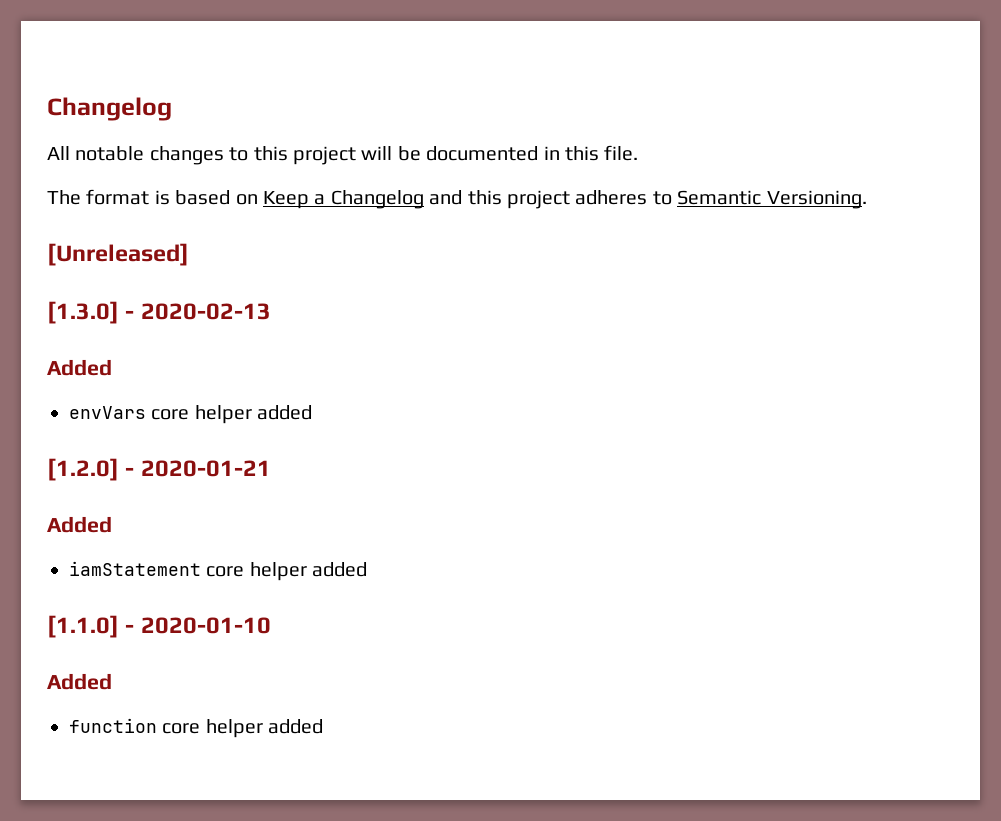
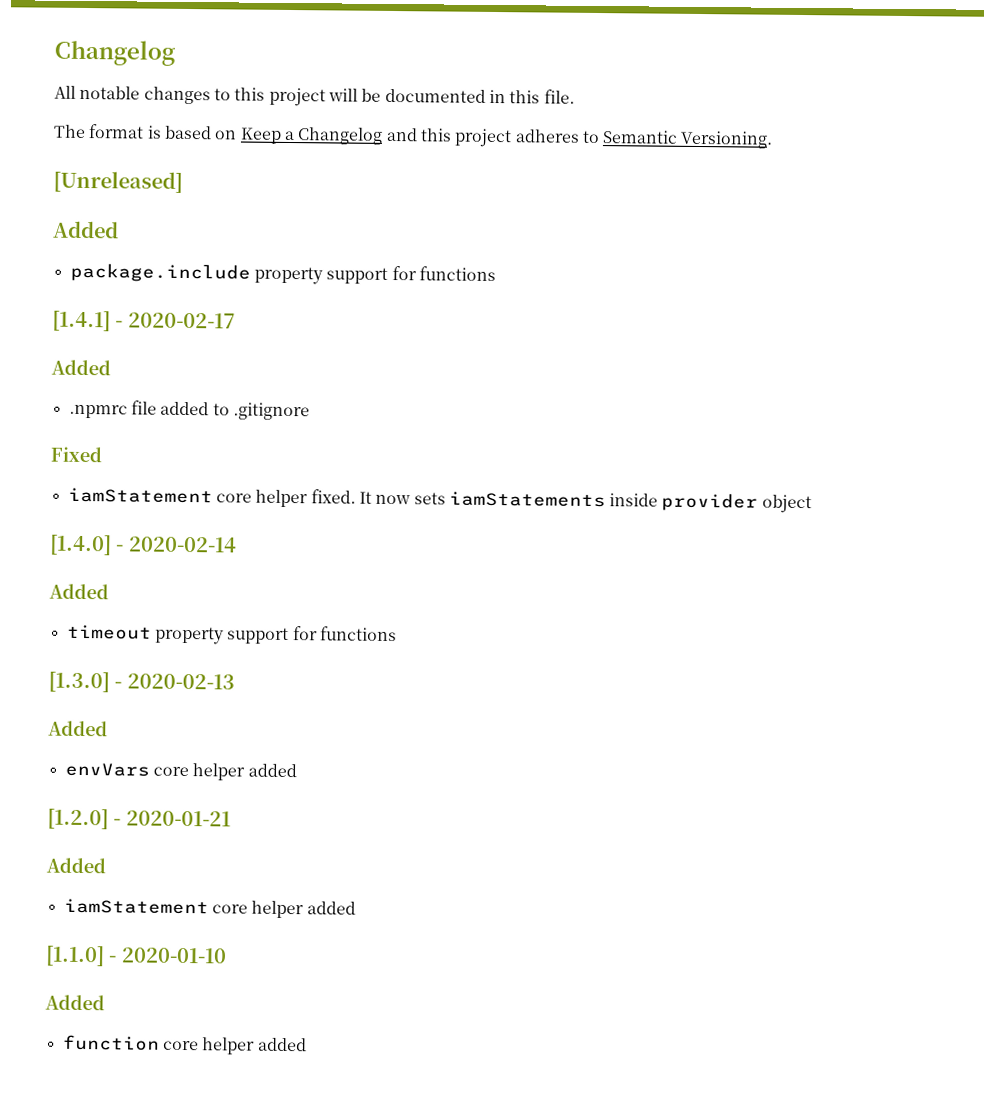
(189, 254) none -> [53,220,119,239] [69,262,496,285] [52,310,236,332] [51,359,111,376] [68,400,310,421] [50,446,102,463] [67,487,812,514] [49,534,237,556] [49,583,109,600] [66,624,397,645] // Added // package.include property support for functions // [1.4.1] - 2020-02-17 // Added // .npmrc file added to .gitignore // Fixed // iamStatement core helper fixed. It now sets iamStatements inside provider object // [1.4.0] - 2020-02-14 // Added // timeout property support for functions

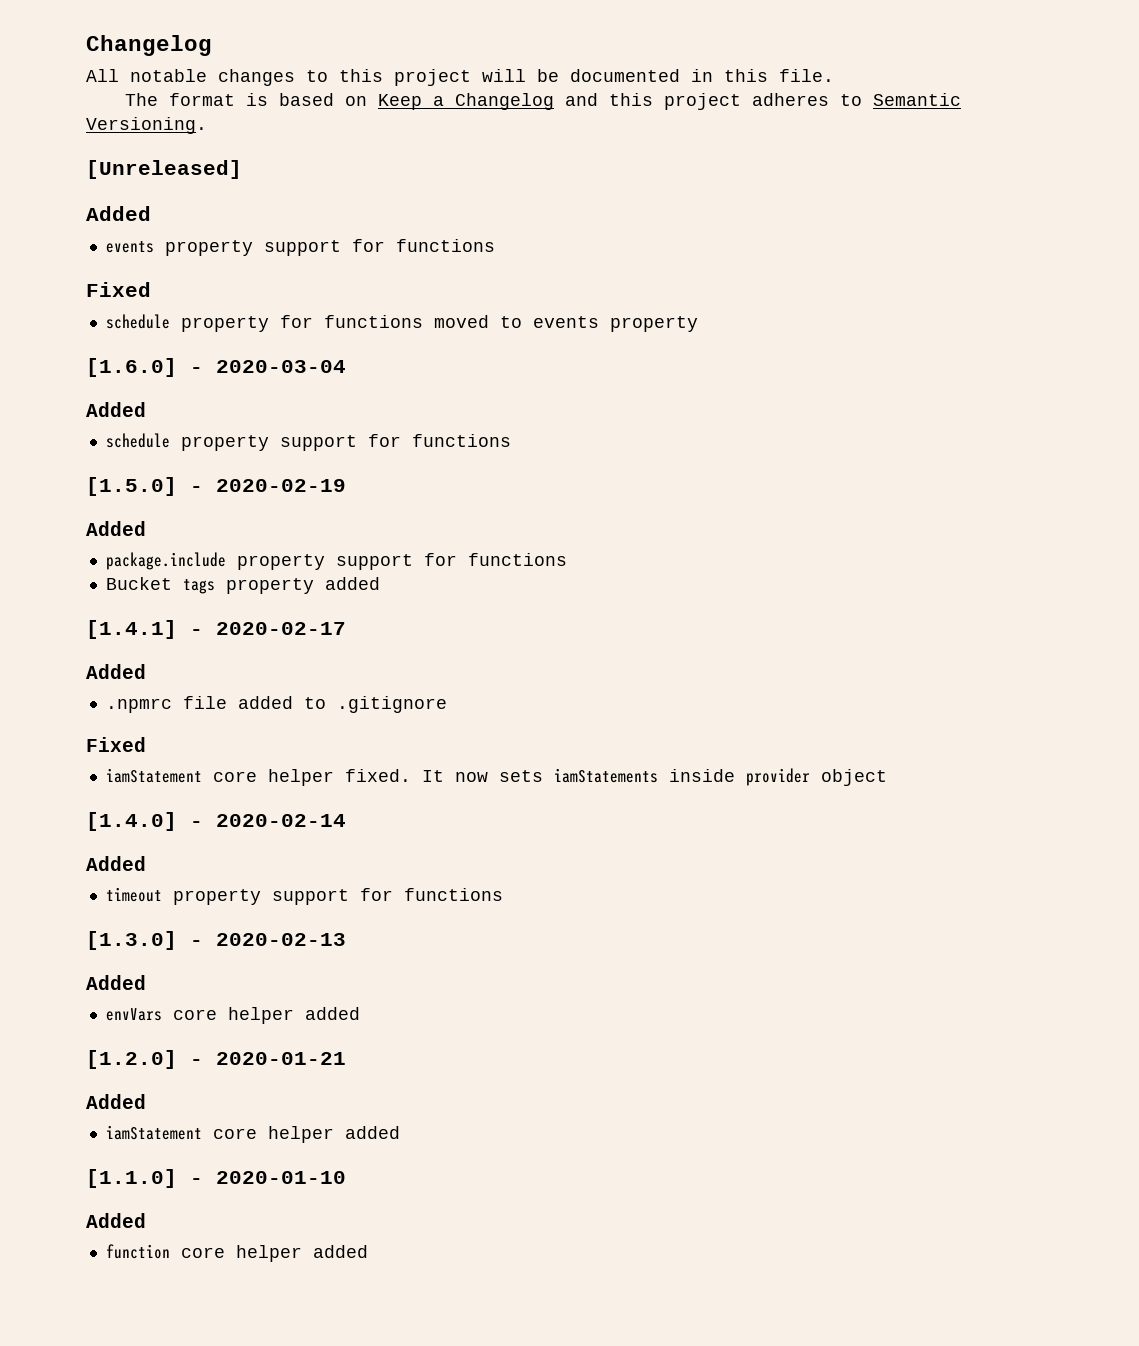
(119, 229) none -> [105,239,495,256] [86,282,151,297] [105,314,698,332] [86,358,346,377] [86,402,146,417] [105,433,511,451] [86,477,346,496] [86,521,146,536] // events property support for functions // Fixed // schedule property for functions moved to events property // [1.6.0] - 2020-03-04 // Added // schedule property support for functions // [1.5.0] - 2020-02-19 // Added
(496, 274) none -> [105,577,380,594] // Bucket tags property added

